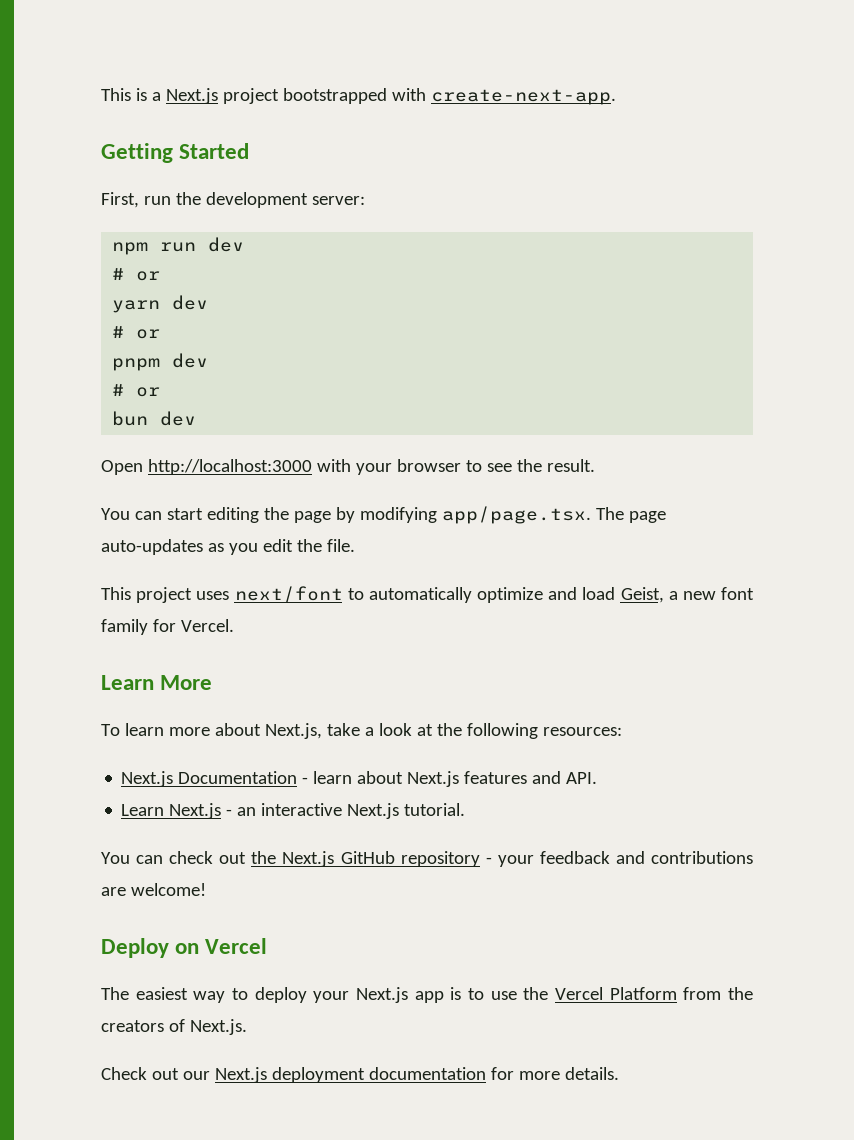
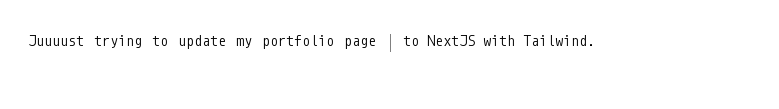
[101,88,616,105] [101,143,250,163] [101,192,365,208] [112,237,245,255] [112,268,161,281] [112,295,209,313] [112,326,161,339] [112,353,209,371] [112,384,161,397] [112,411,197,426] [101,459,595,475] [101,506,666,524] [101,539,355,555] [101,586,754,603] [101,619,234,635] [101,675,213,690] [101,723,622,739] [121,771,598,787] [121,803,466,819] [101,851,753,867] [101,883,206,896] [101,938,268,958] [101,987,753,1003] [101,1019,247,1035] [101,1067,619,1083] This is a Next.js project bootstrapped with create-next-app. // Getting Started // First, run the development server: // npm run dev // # or // yarn dev // # or // pnpm dev // # or // bun dev // Open http://localhost:3000 with your browser to see the result. // You can start editing the page by modifying app/page.tsx. The page auto-updates as you edit the file. // This project uses next/font to automatically optimize and load Geist, a new font family for Vercel. // Learn More // To learn more about Next.js, take a look at the following resources: // Next.js Documentation - learn about Next.js features and API. // Learn Next.js - an interactive Next.js tutorial. // You can check out the Next.js GitHub repository - your feedback and contributions are welcome! // Deploy on Vercel // The easiest way to deploy your Next.js app is to use the Vercel Platform from the creators of Next.js. // Check out our Next.js deployment documentation for more details. -> [28,35,595,49] Juuuust trying to update my portfolio page to NextJS with Tailwind.

